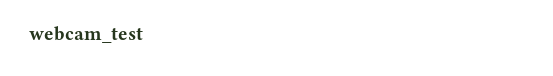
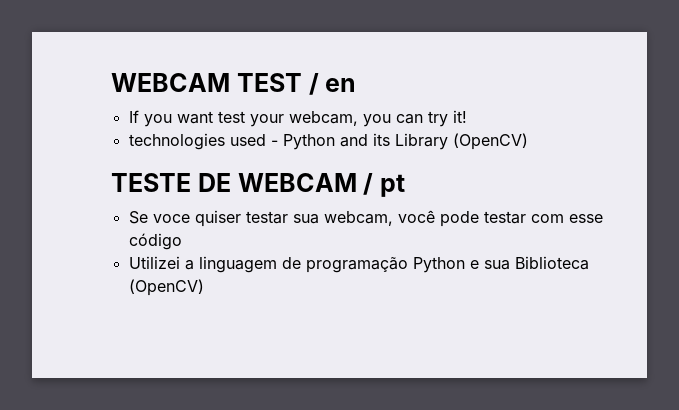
[29,26,143,43] webcam_test -> [111,73,357,95] [128,110,467,127] [128,133,528,150] [111,173,405,197] [128,210,603,227] [128,233,182,250] [128,256,589,273] [128,279,204,296] WEBCAM TEST / en // If you want test your webcam, you can try it! // technologies used - Python and its Library (OpenCV) // TESTE DE WEBCAM / pt // Se voce quiser testar sua webcam, você pode testar com esse código // Utilizei a linguagem de programação Python e sua Biblioteca (OpenCV)

